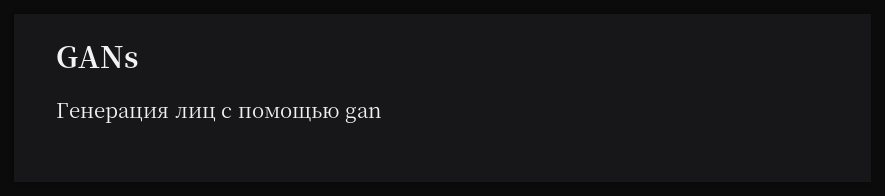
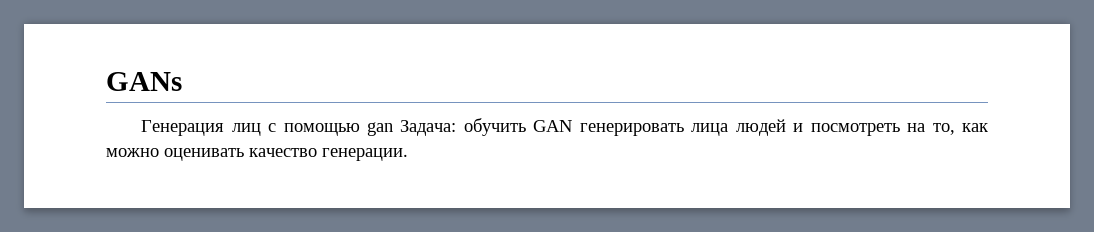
(383, 114) none -> [400,118,988,136] [106,148,408,161] Задача: обучить GAN генерировать лица людей и посмотреть на то, как можно оценивать качество генерации.

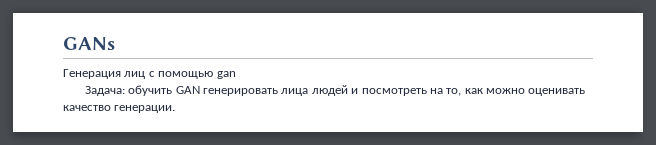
(394, 129) none -> (236, 75) //

